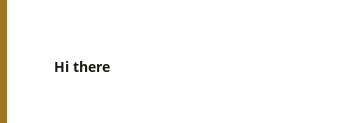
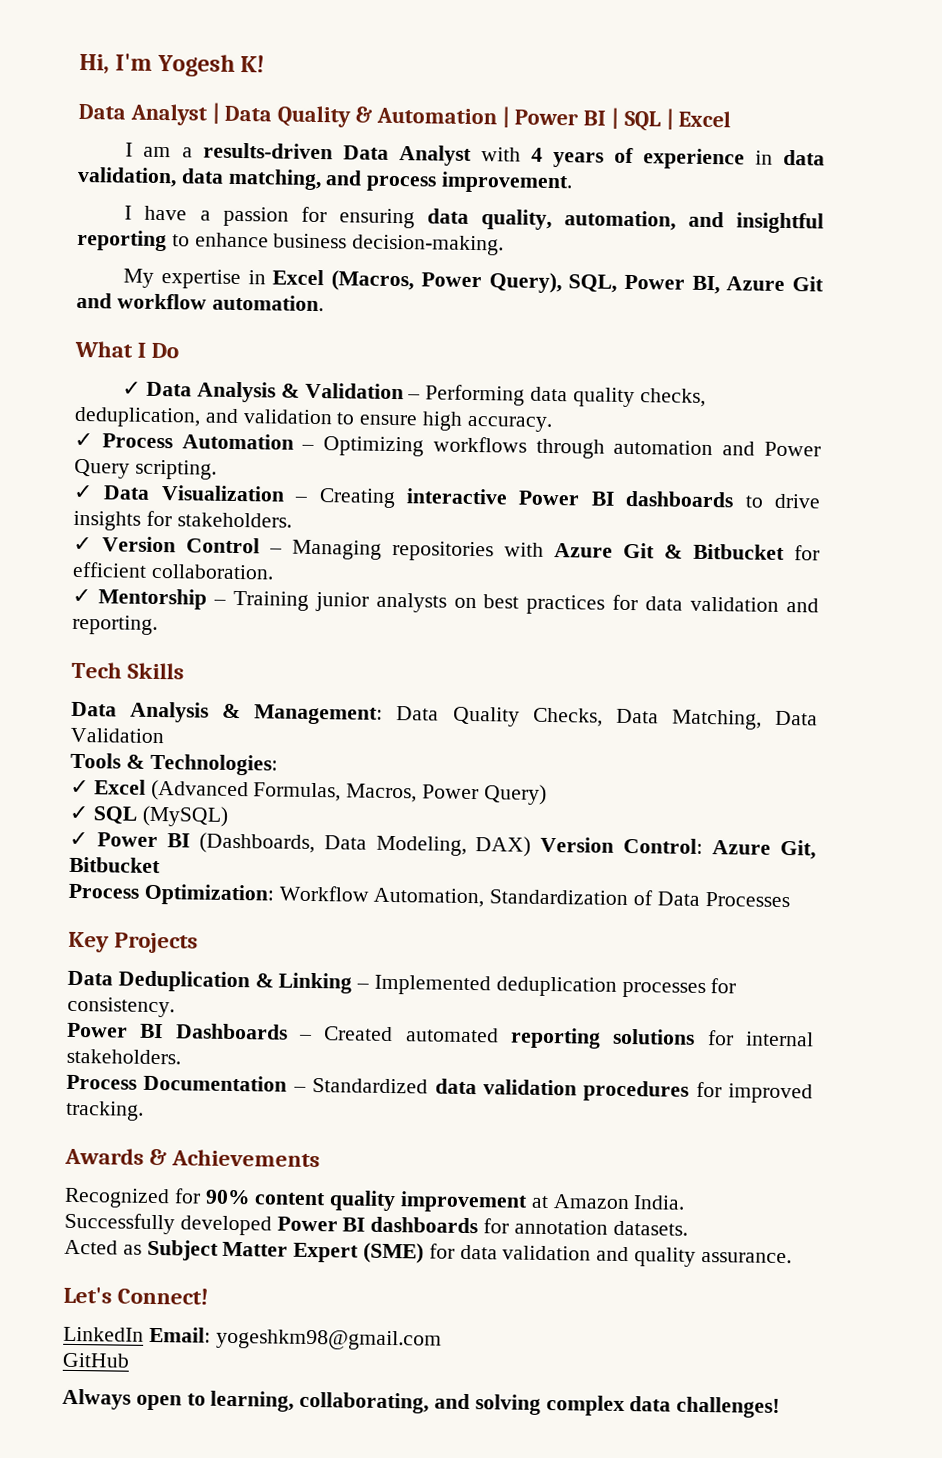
[54,61,110,72] Hi there -> [79,53,266,77] [78,102,732,132] [125,142,826,170] [77,166,574,194] [124,205,824,234] [77,229,505,256] [123,268,824,295] [76,292,324,312] [74,340,180,359] [122,381,706,408] [74,406,552,433] [74,432,822,459] [74,458,217,480] [73,484,821,509] [73,510,292,531] [73,536,820,562] [72,561,274,580] [72,588,819,615] [72,614,158,635] [71,661,185,680] [71,701,818,730] [70,727,164,744] [70,752,278,776] [70,779,547,805] [69,805,228,827] [69,831,816,860] [69,856,161,874] [68,883,790,908] [68,931,199,954] [67,970,737,999] [67,996,175,1018] [67,1022,815,1049] [66,1048,181,1065] [66,1074,813,1104] [65,1100,144,1121] [64,1147,321,1168] [64,1187,686,1213] [64,1212,688,1236] [64,1239,792,1267] [63,1286,210,1305] [63,1326,442,1351] [62,1352,130,1368] [62,1388,781,1418] Hi, I'm Yogesh K! // Data Analyst | Data Quality & Automation | Power BI | SQL | Excel // I am a results-driven Data Analyst with 4 years of experience in data validation, data matching, and process improvement. // I have a passion for ensuring data quality, automation, and insightful reporting to enhance business decision-making. // My expertise in Excel (Macros, Power Query), SQL, Power BI, Azure Git and workflow automation. // What I Do // ✓ Data Analysis & Validation – Performing data quality checks, deduplication, and validation to ensure high accuracy. // ✓ Process Automation – Optimizing workflows through automation and Power Query scripting. // ✓ Data Visualization – Creating interactive Power BI dashboards to drive insights for stakeholders. // ✓ Version Control – Managing repositories with Azure Git & Bitbucket for efficient collaboration. // ✓ Mentorship – Training junior analysts on best practices for data validation and reporting. // Tech Skills // Data Analysis & Management: Data Quality Checks, Data Matching, Data Validation // Tools & Technologies: // ✓ Excel (Advanced Formulas, Macros, Power Query) // ✓ SQL (MySQL) // ✓ Power BI (Dashboards, Data Modeling, DAX) Version Control: Azure Git, Bitbucket // Process Optimization: Workflow Automation, Standardization of Data Processes // Key Projects // Data Deduplication & Linking – Implemented deduplication processes for consistency. // Power BI Dashboards – Created automated reporting solutions for internal stakeholders. // Process Documentation – Standardized data validation procedures for improved tracking. // Awards & Achievements // Recognized for 90% content quality improvement at Amazon India. // Successfully developed Power BI dashboards for annotation datasets. // Acted as Subject Matter Expert (SME) for data validation and quality assurance. // Let's Connect! // LinkedIn Email: yogeshkm98@gmail.com // GitHub // Always open to learning, collaborating, and solving complex data challenges!

